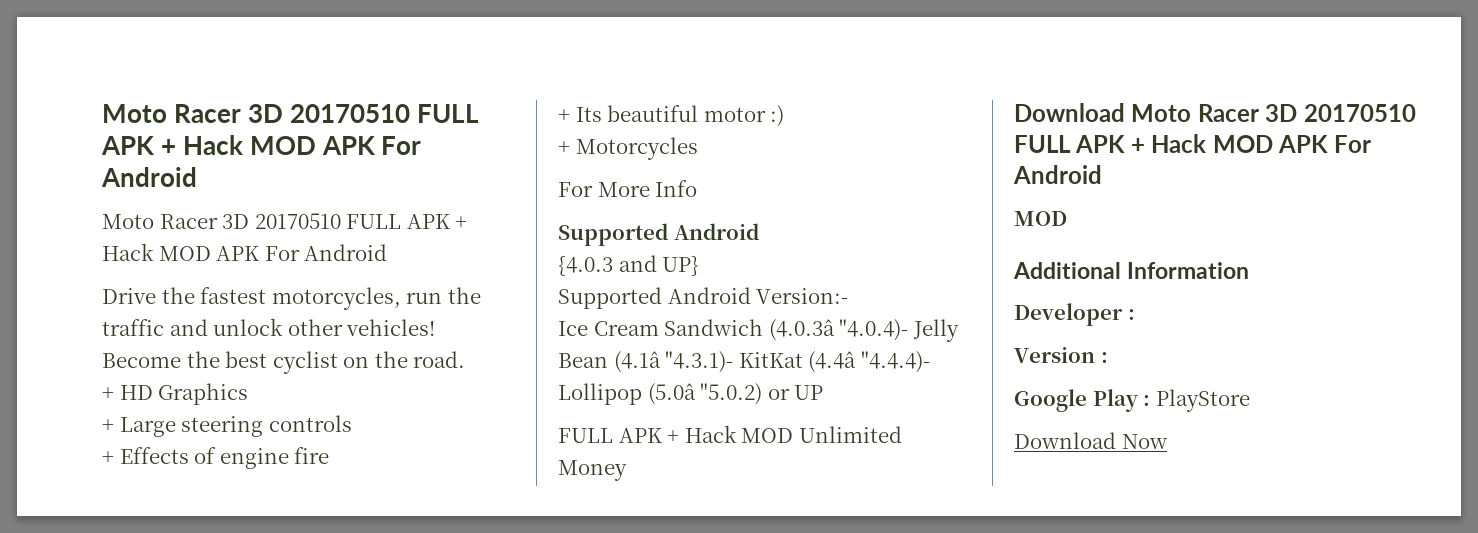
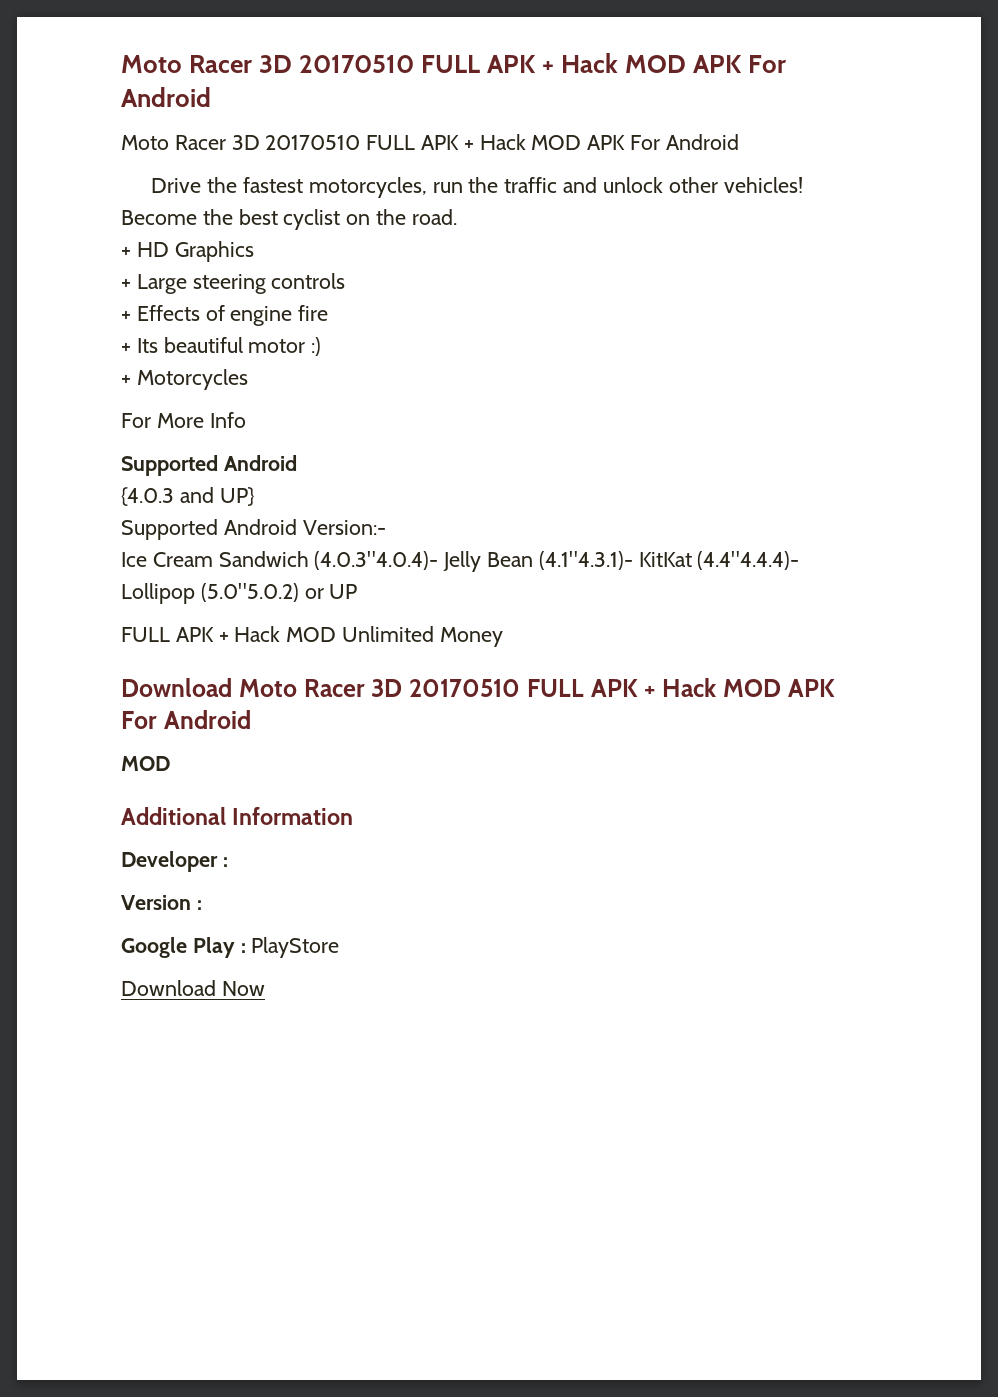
[768,319,959,342] [558,351,930,373] [558,383,763,405] (4.0.3â "4.0.4)- Jelly Bean (4.1â "4.3.1)- KitKat (4.4â "4.4.4)- Lollipop (5.0â "5.0.2) -> [314,551,800,572] [121,583,299,604] (4.0.3"4.0.4)- Jelly Bean (4.1"4.3.1)- KitKat (4.4"4.4.4)- Lollipop (5.0"5.0.2)

